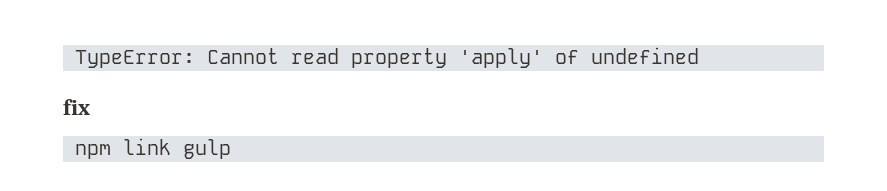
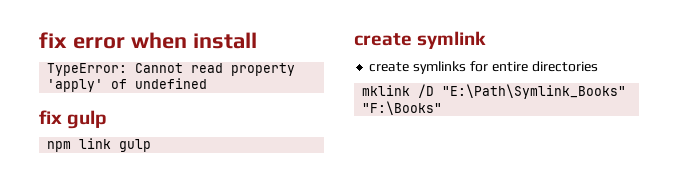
(75, 59) none -> [39,32,257,49] fix error when install //
(90, 107) none -> [67,110,108,129] gulp
(232, 149) none -> [354,31,487,49] [369,61,598,74] [362,84,627,99] [362,101,443,115] // create symlink // create symlinks for entire directories // mklink /D "E:\Path\Symlink_Books" "F:\Books"

